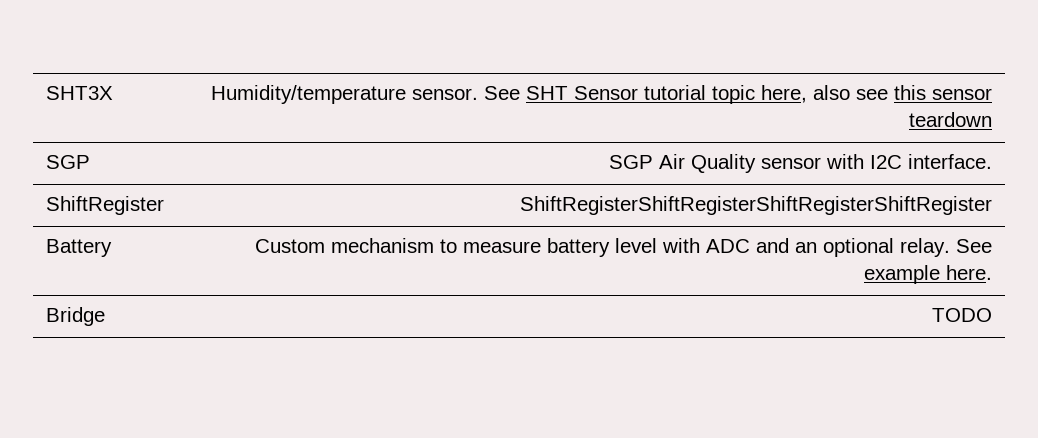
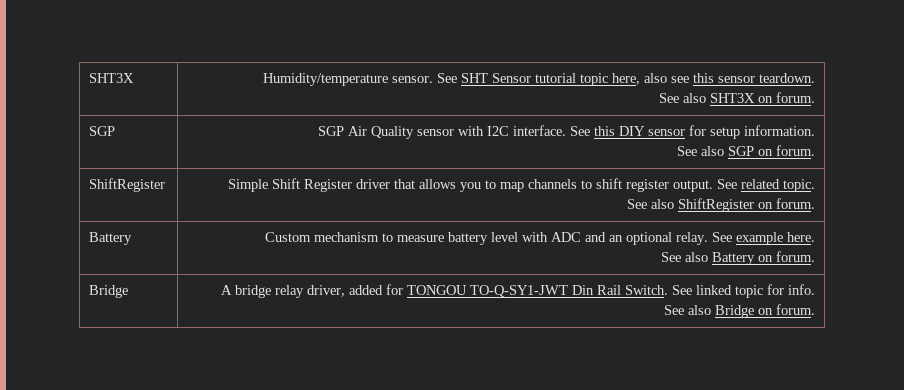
[909,112,993,127] teardown -> [759,73,816,83] [659,92,816,103] teardown. // See also SHT3X on forum.
[45,196,164,215] [520,196,993,215] // ShiftRegister | ShiftRegisterShiftRegisterShiftRegisterShiftRegister -> [570,125,816,139] [677,145,816,156] [88,178,165,192] [228,178,816,192] [627,198,816,212] See this DIY sensor for setup information. // See also SGP on forum. // ShiftRegister | Simple Shift Register driver that allows you to map channels to shift register output. See related topic. // See also ShiftRegister on forum.
[45,307,105,326] [932,308,993,322] // Bridge | TODO -> [661,251,816,265] [88,285,128,298] [221,284,816,298] [664,304,816,318] // See also Battery on forum. // Bridge | A bridge relay driver, added for TONGOU TO-Q-SY1-JWT Din Rail Switch. See linked topic for info. // See also Bridge on forum.

